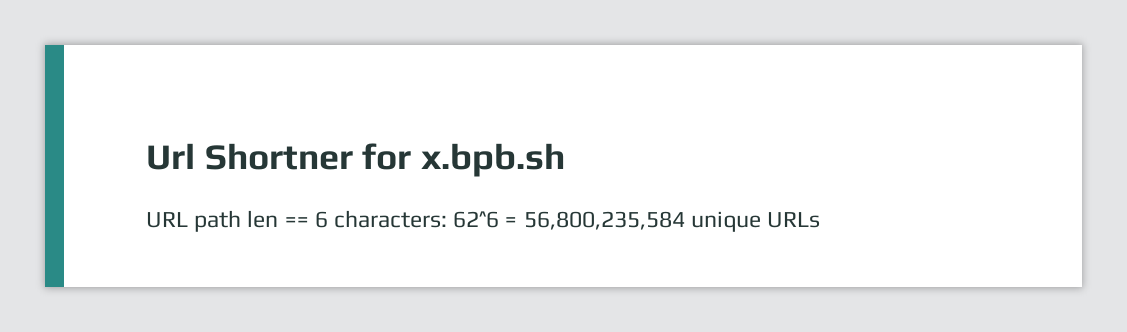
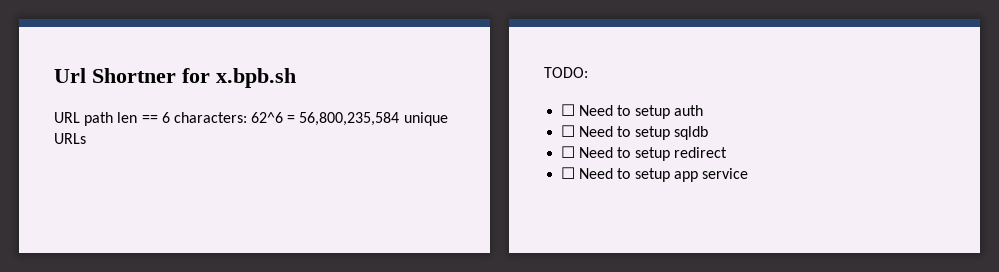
(821, 220) none -> [544,67,588,78] [561,104,703,119] [561,125,708,140] [561,146,727,161] [561,167,748,182] // TODO: // ☐ Need to setup auth // ☐ Need to setup sqldb // ☐ Need to setup redirect // ☐ Need to setup app service

